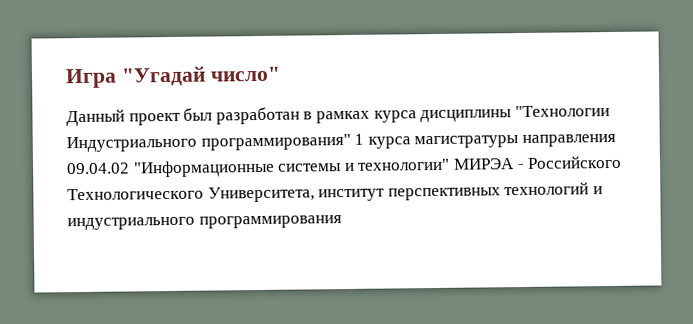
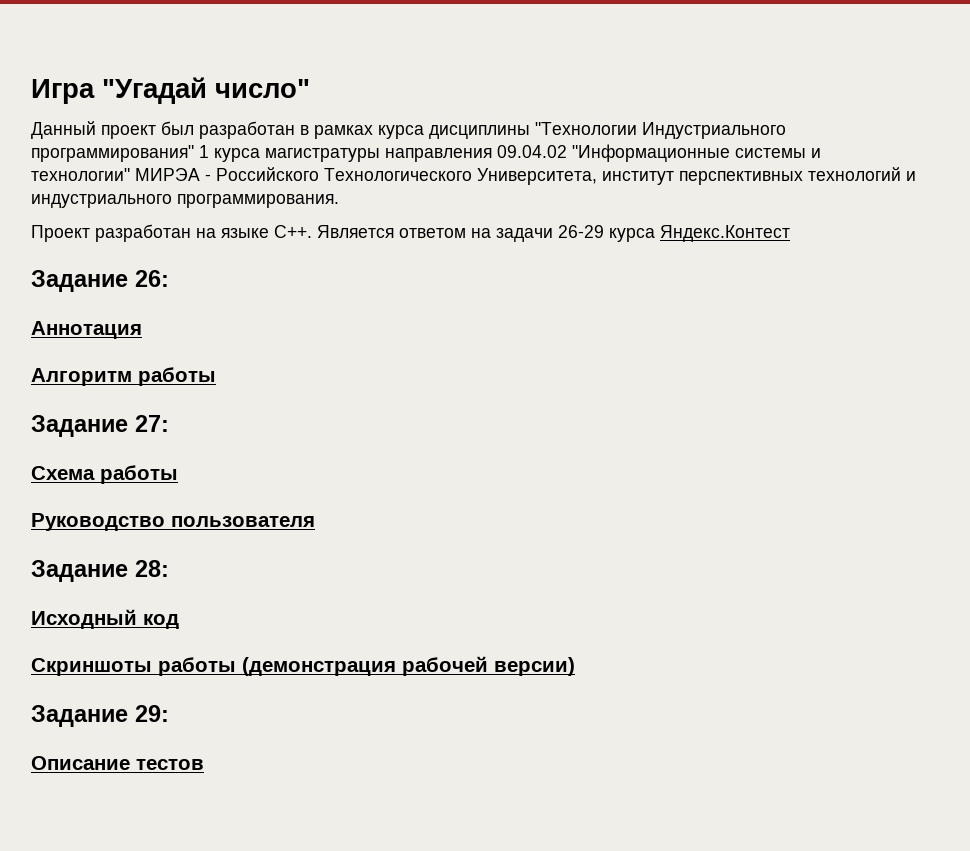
[198,215,342,229] программирования -> [177,194,339,208] [31,224,790,242] [31,270,169,292] [31,321,142,339] [31,367,216,386] [31,415,169,437] [31,465,178,484] [31,513,315,531] [31,560,169,582] [31,609,179,629] [31,656,575,676] [31,705,169,727] [31,756,204,770] программирования. // Проект разработан на языке C++. Является ответом на задачи 26-29 курса Яндекс.Контест // Задание 26: // Аннотация // Алгоритм работы // Задание 27: // Схема работы // Руководство пользователя // Задание 28: // Исходный код // Скриншоты работы (демонстрация рабочей версии) // Задание 29: // Описание тестов

